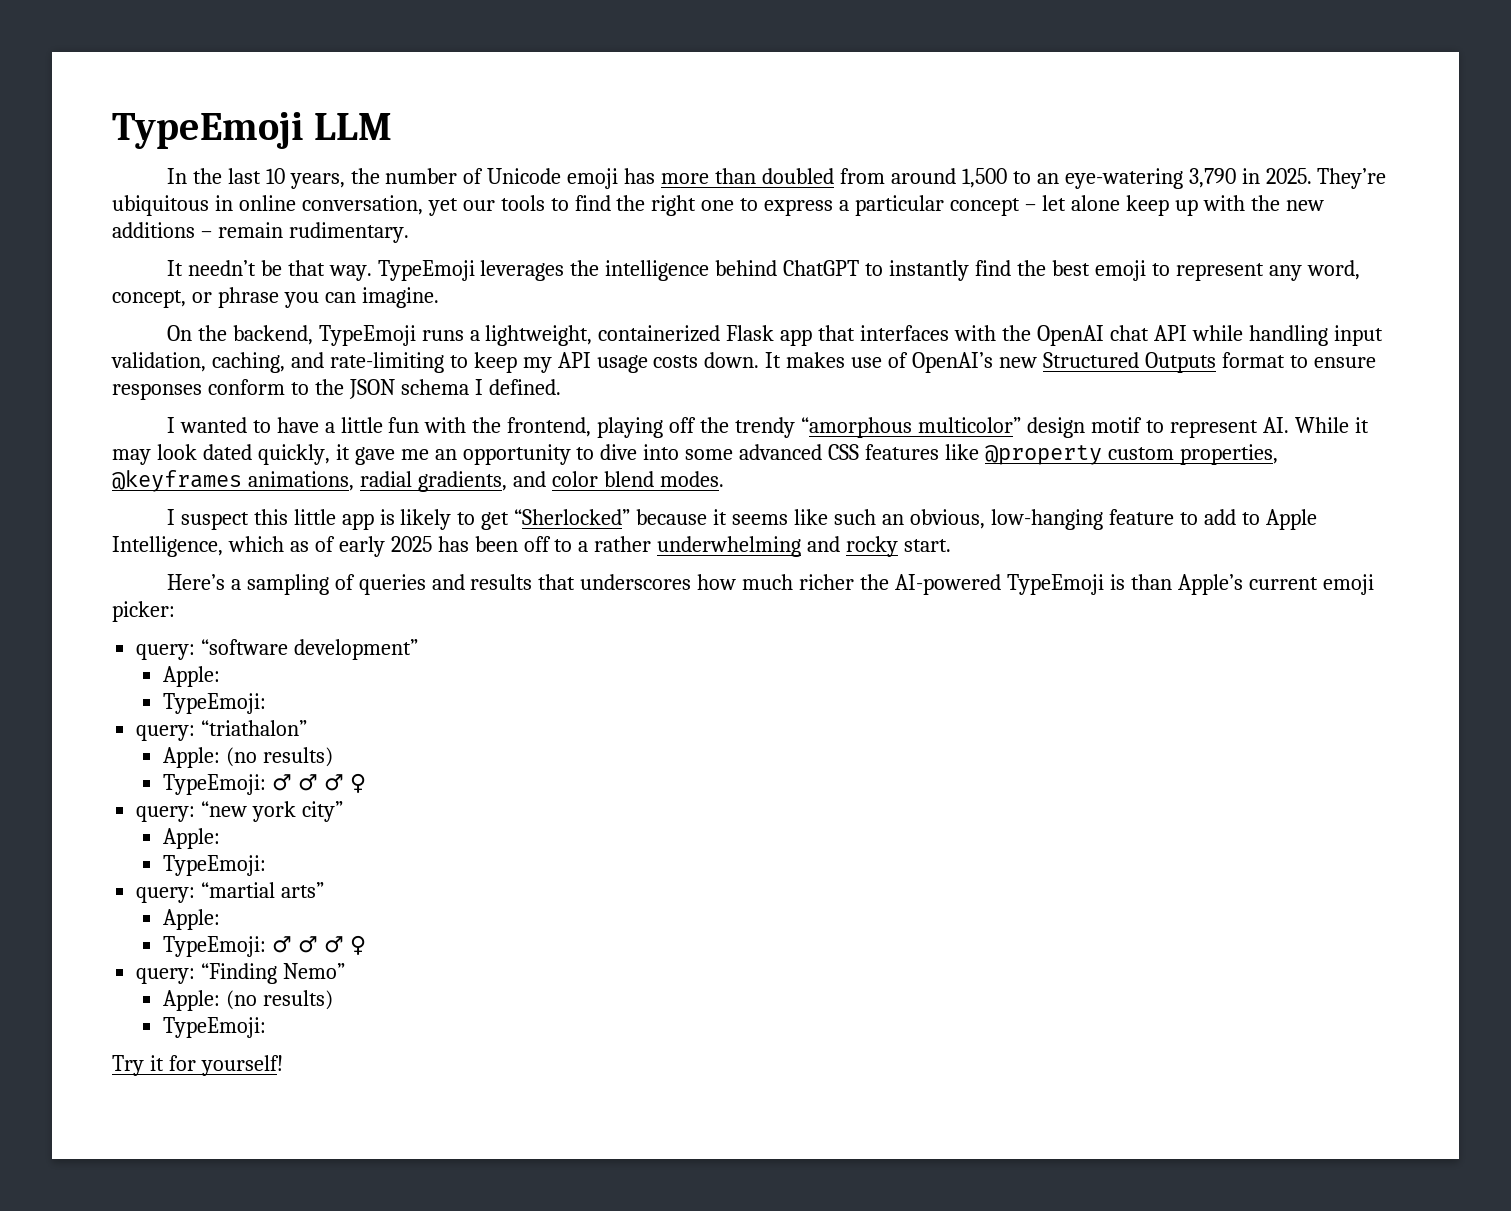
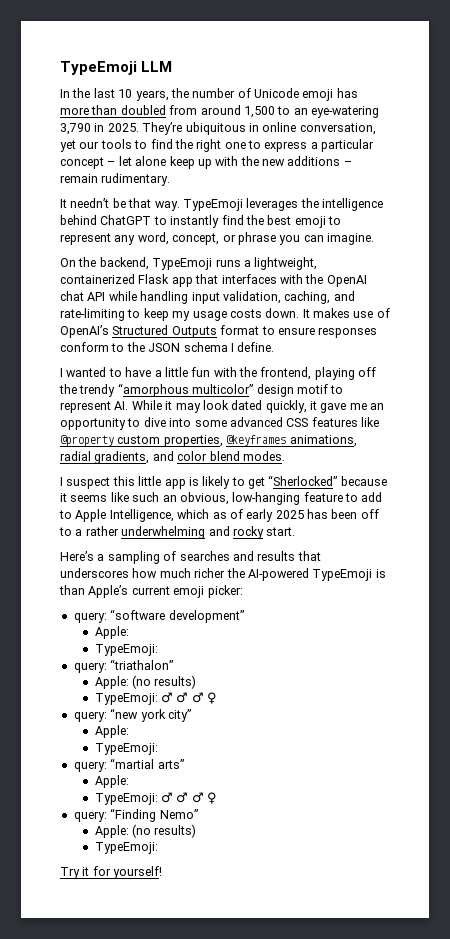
[557,352,591,368] API -> (191, 316) none
[999,357,1038,368] new -> (109, 331) none
[488,379,561,395] defined. -> [237,342,275,352] define.
[358,574,426,595] queries -> [179,551,230,561] searches

